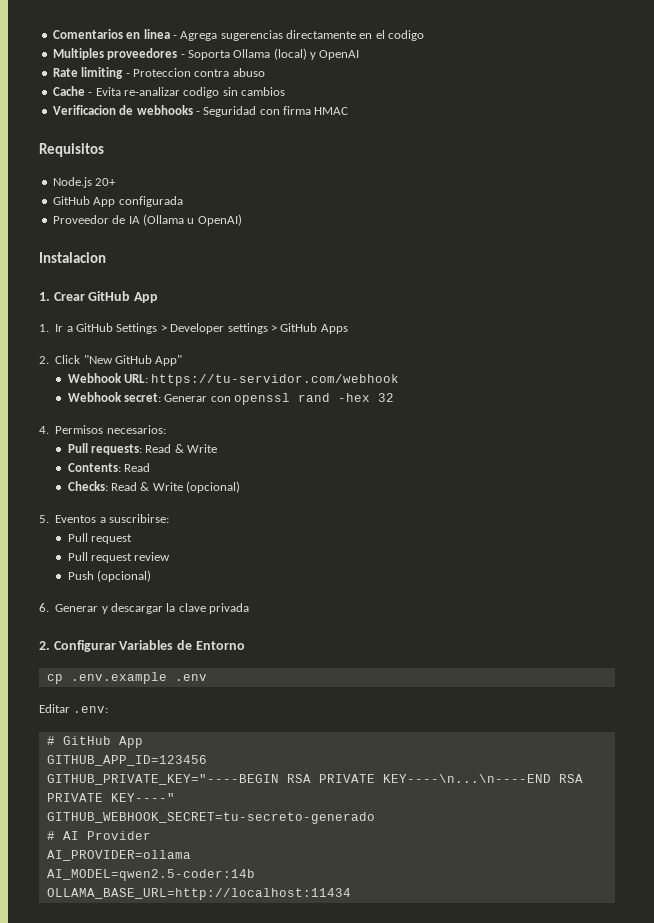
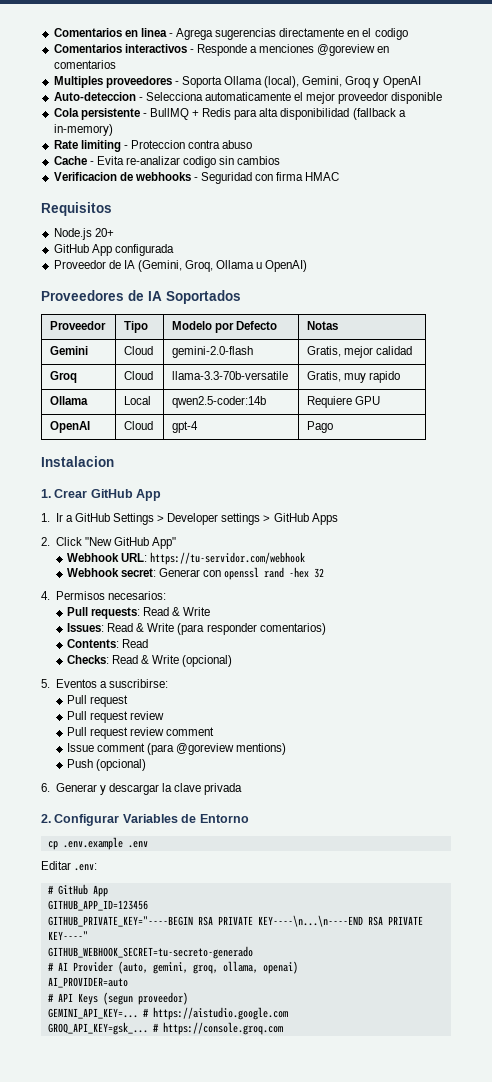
(425, 35) none -> [53,44,390,56] [53,60,116,69] // Comentarios interactivos - Responde a menciones @goreview en comentarios
[273,48,307,60] (local) -> [264,76,371,88] (local), Gemini, Groq
(360, 55) none -> [53,92,443,104] [53,108,406,120] [53,124,113,136] // Auto-deteccion - Selecciona automaticamente el mejor proveedor disponible // Cola persistente - BullMQ + Redis para alta disponibilidad (fallback a in-memory)
[142,214,184,226] (Ollama -> [137,260,255,272] (Gemini, Groq, Ollama
(242, 220) none -> [41,290,241,304] [50,321,107,330] [124,321,149,333] [172,321,278,333] [307,321,339,330] [50,346,89,355] [124,346,154,355] [172,346,254,358] [307,346,413,358] [50,371,78,383] [124,371,154,380] [172,371,289,380] [307,371,401,383] [50,396,89,405] [124,396,152,405] [172,396,267,408] [307,396,381,408] [50,421,91,433] [124,421,154,430] [172,421,199,433] [307,421,334,433] // Proveedores de IA Soportados // Proveedor | Tipo | Modelo por Defecto | Notas // Gemini | Cloud | gemini-2.0-flash | Gratis, mejor calidad // Groq | Cloud | llama-3.3-70b-versatile | Gratis, muy rapido // Ollama | Local | qwen2.5-coder:14b | Requiere GPU // OpenAI | Cloud | gpt-4 | Pago
(218, 448) none -> [67,623,326,635] // Issues: Read & Write (para responder comentarios)
(171, 556) none -> [67,727,215,739] [67,743,287,755] // Pull request review comment // Issue comment (para @goreview mentions)
[46,850,191,861] [46,869,255,881] [46,888,351,900] // AI_PROVIDER=ollama // AI_MODEL=qwen2.5-coder:14b // OLLAMA_BASE_URL=http://localhost:11434 -> [117,961,298,974] [47,977,128,988] [47,992,188,1005] [47,1007,288,1020] [47,1022,283,1035] (auto, gemini, groq, ollama, openai) // AI_PROVIDER=auto // # API Keys (segun proveedor) // GEMINI_API_KEY=... # https://aistudio.google.com // GROQ_API_KEY=gsk_... # https://console.groq.com

